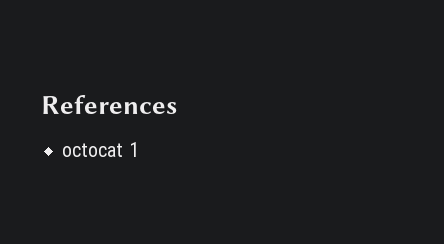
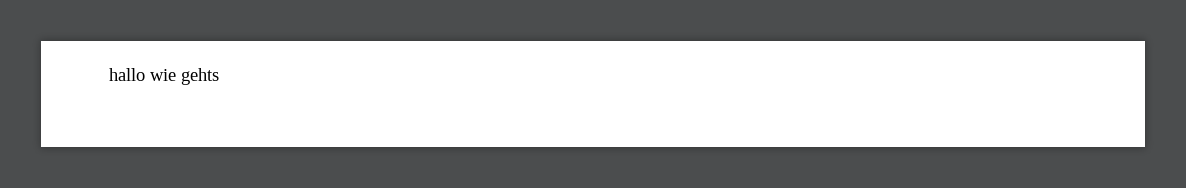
[41,95,177,114] [62,142,139,157] References // octocat 1 -> [109,68,219,85] hallo wie gehts

